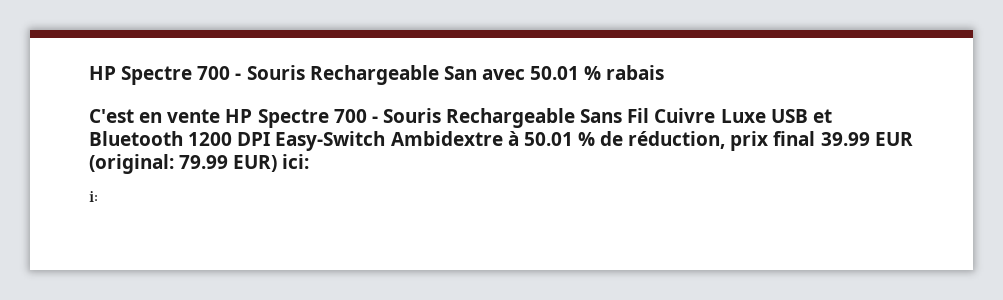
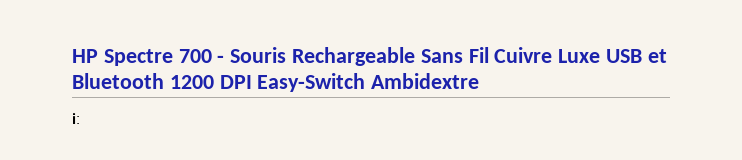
[89,65,665,85] [89,108,576,128] HP Spectre 700 - Souris Rechargeable San avec 50.01 % rabais // C'est en vente HP Spectre 700 - Souris Rechargeable -> [72,47,416,66] HP Spectre 700 - Souris Rechargeable
[507,131,913,151] [89,154,310,174] à 50.01 % de réduction, prix final 39.99 EUR (original: 79.99 EUR) ici: -> (480, 81) none

